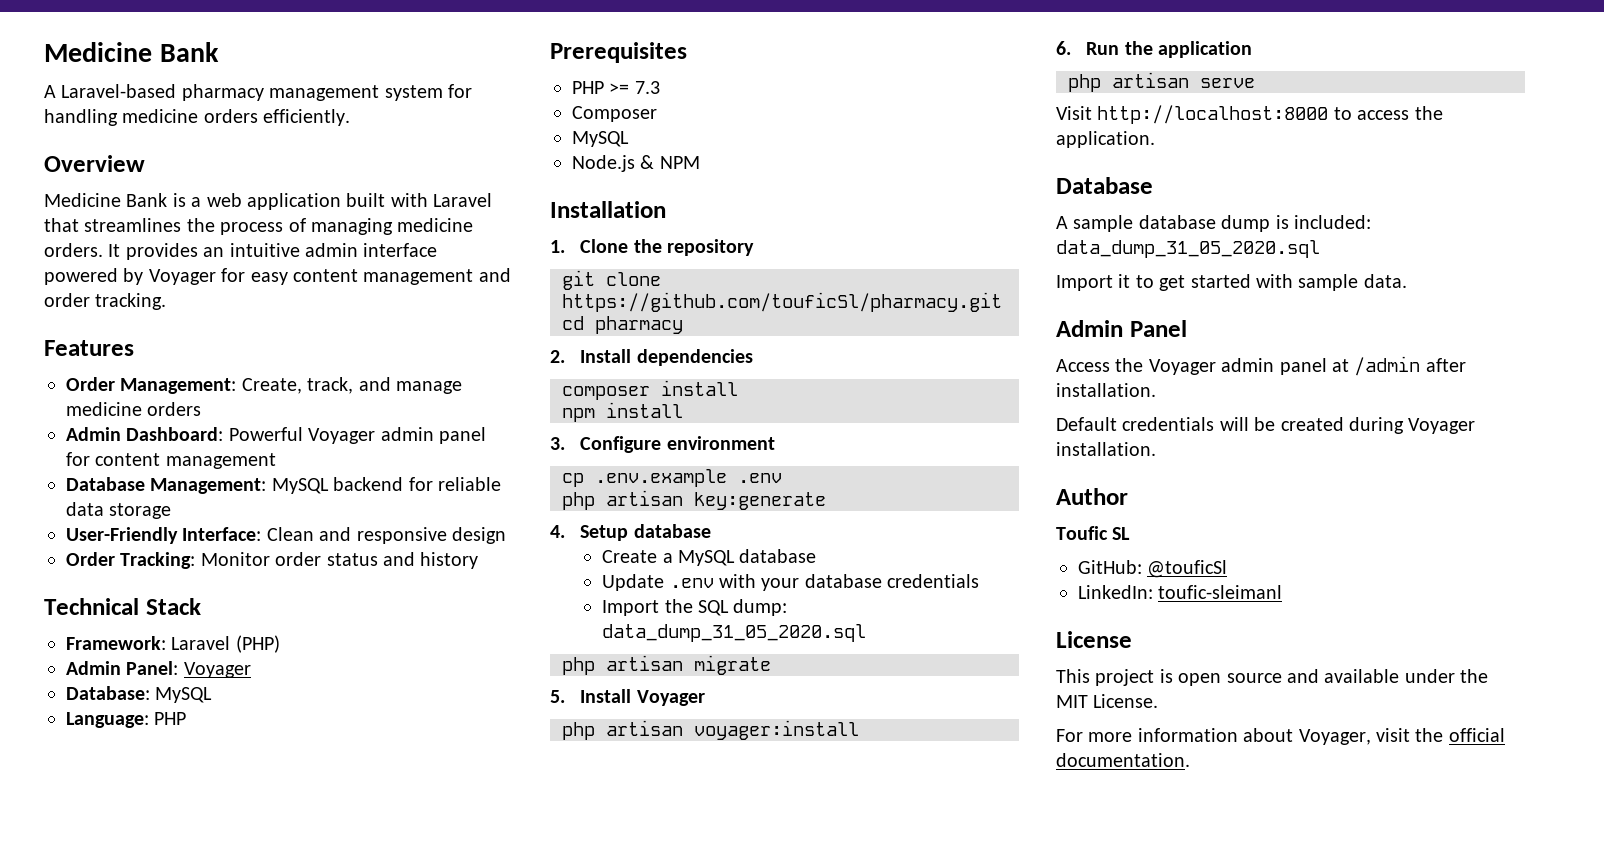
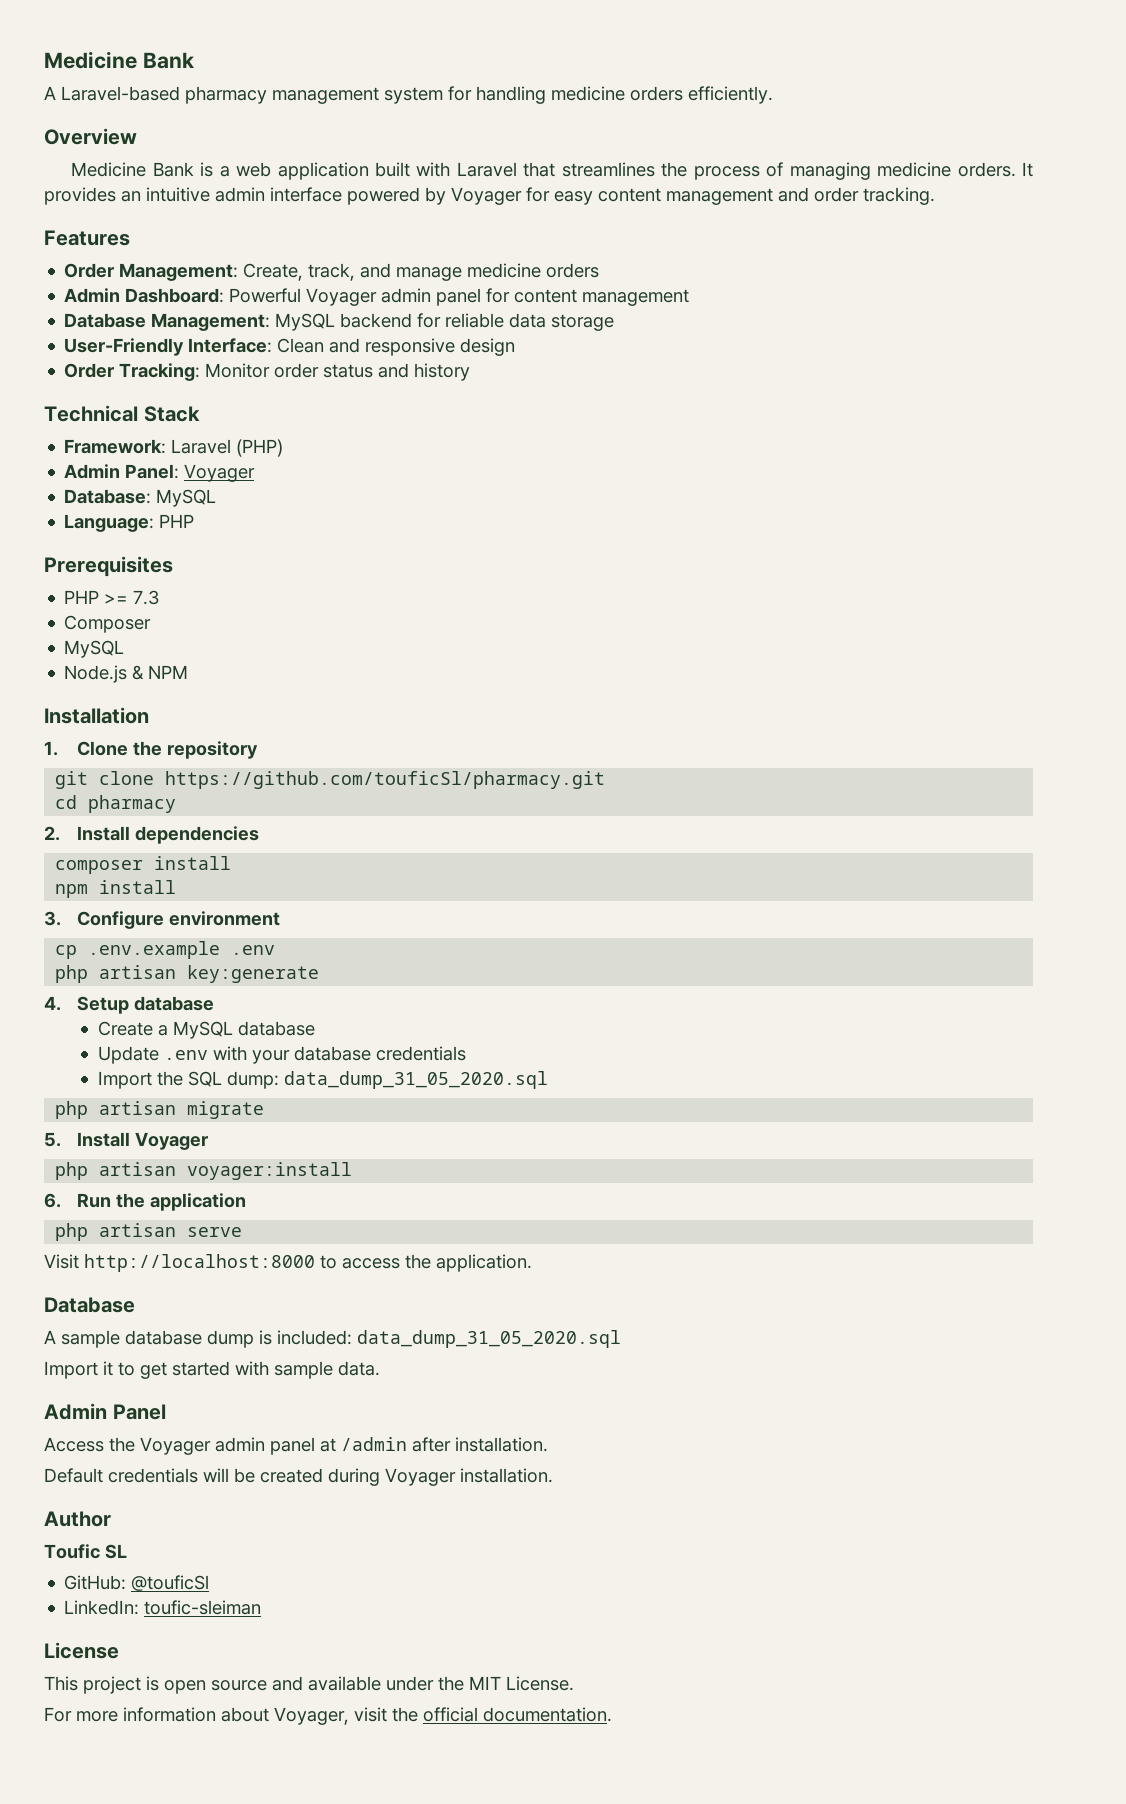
[1158,585,1283,599] toufic-sleimanl -> [144,1600,262,1615] toufic-sleiman

